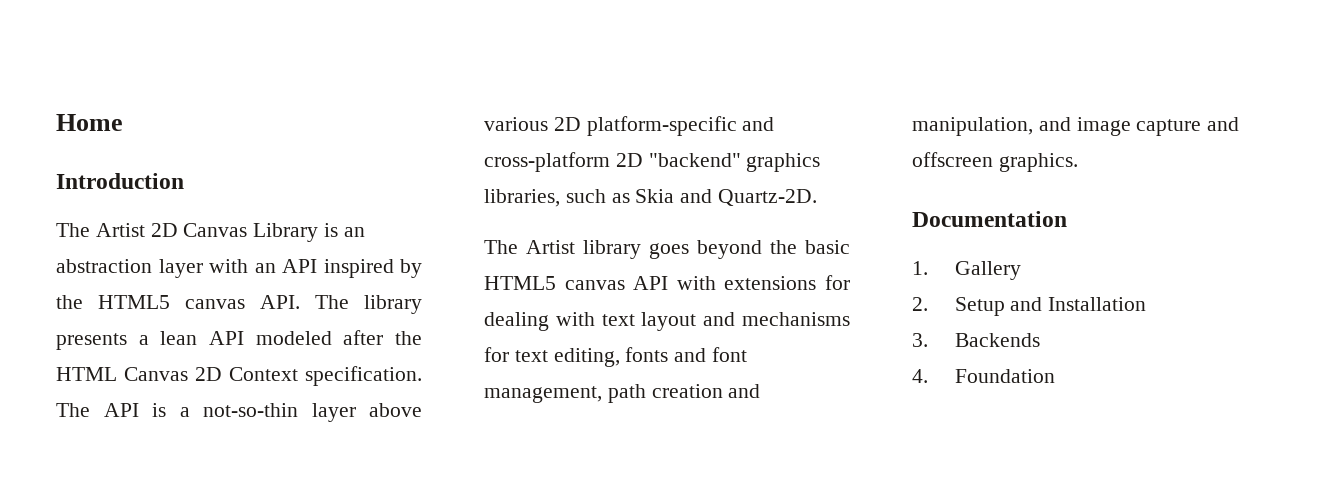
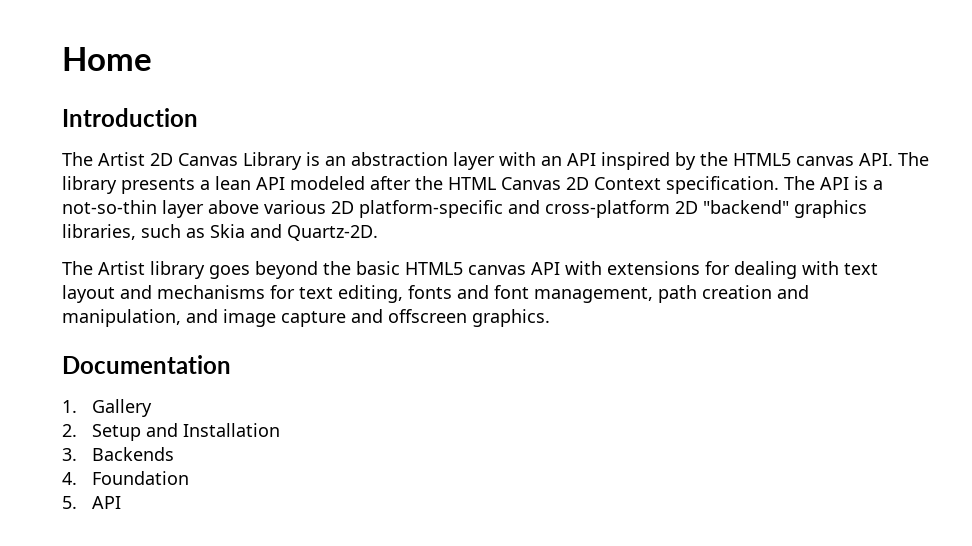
(1055, 376) none -> [62,496,122,509] // 5. API

